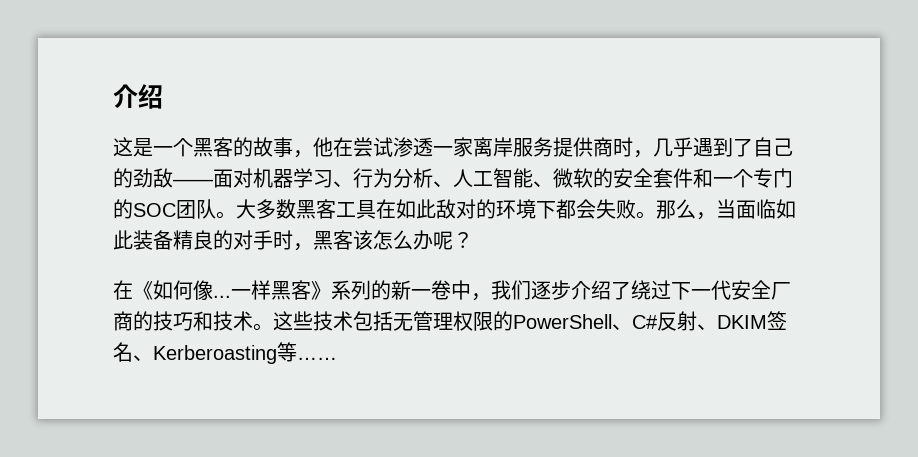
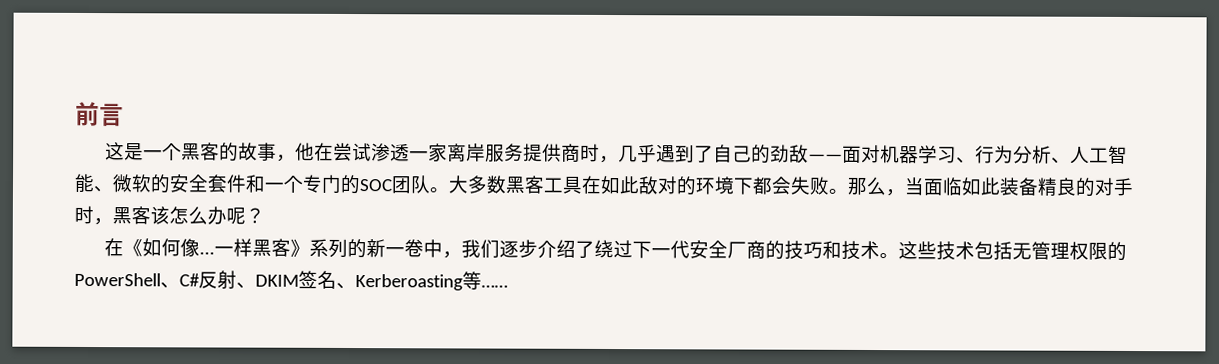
[113,84,163,109] 介绍 -> [75,101,124,127] 前言

